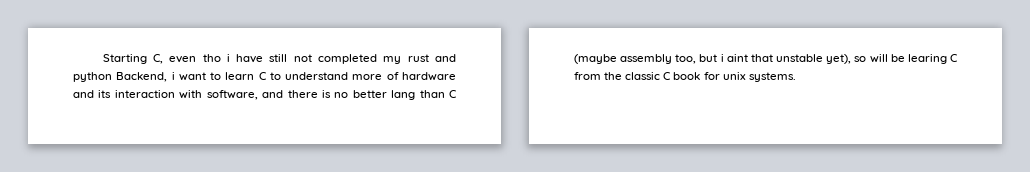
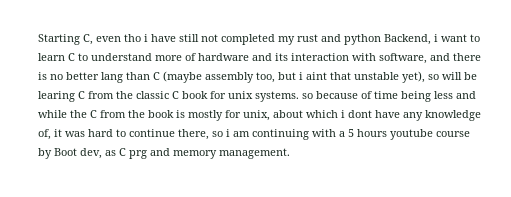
(796, 77) none -> [302,91,476,102] [38,110,481,121] [38,129,470,140] [38,148,290,159] so because of time being less and while the C from the book is mostly for unix, about which i dont have any knowledge of, it was hard to continue there, so i am continuing with a 5 hours youtube course by Boot dev, as C prg and memory management.

